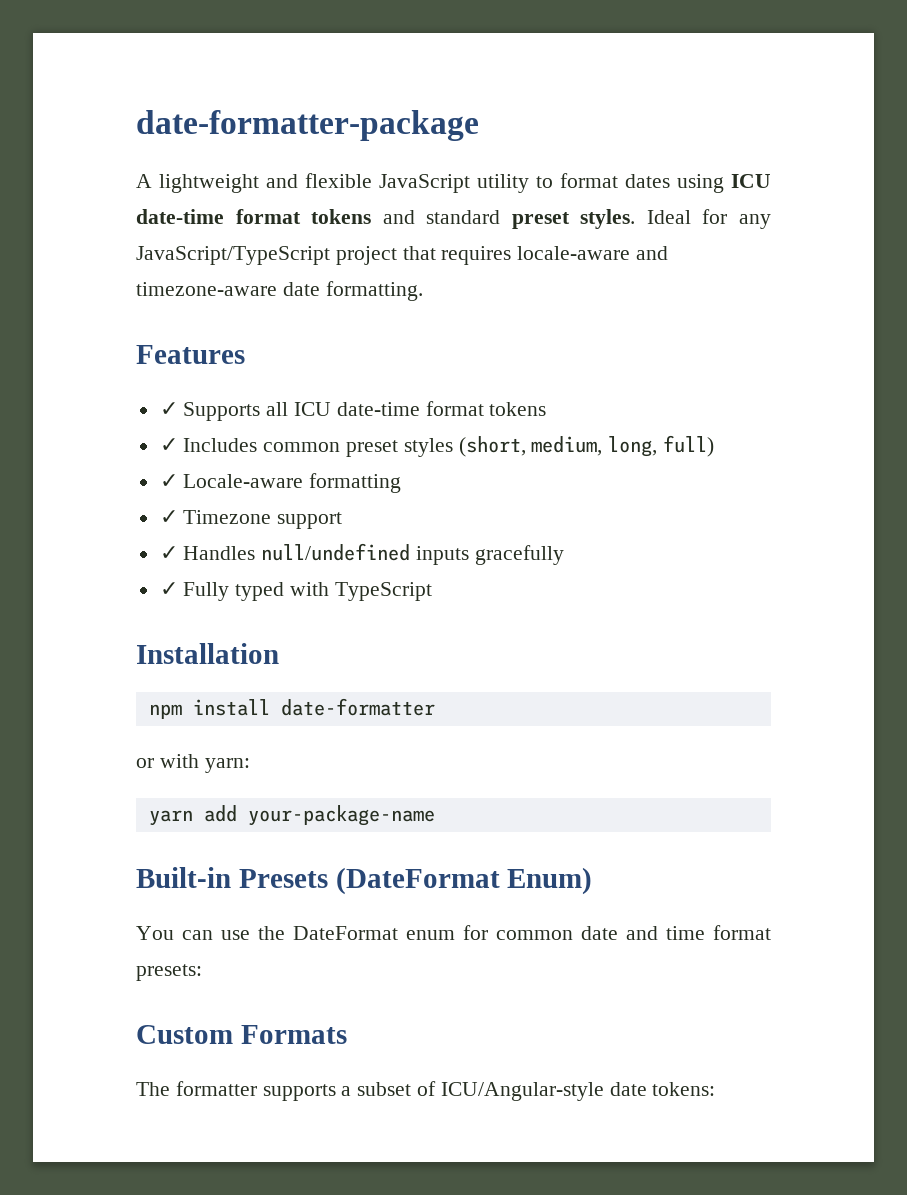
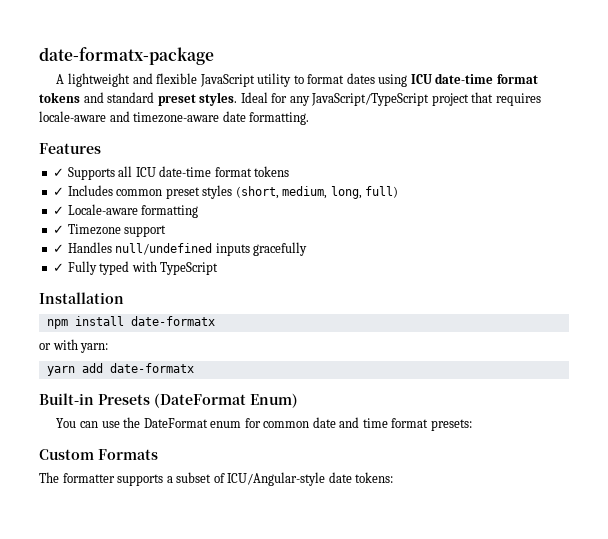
[136,110,479,141] date-formatter-package -> [39,47,214,65] date-formatx-package
[280,698,435,716] date-formatter -> [130,316,215,326] date-formatx
[247,805,435,826] your-package-name -> [109,363,194,373] date-formatx

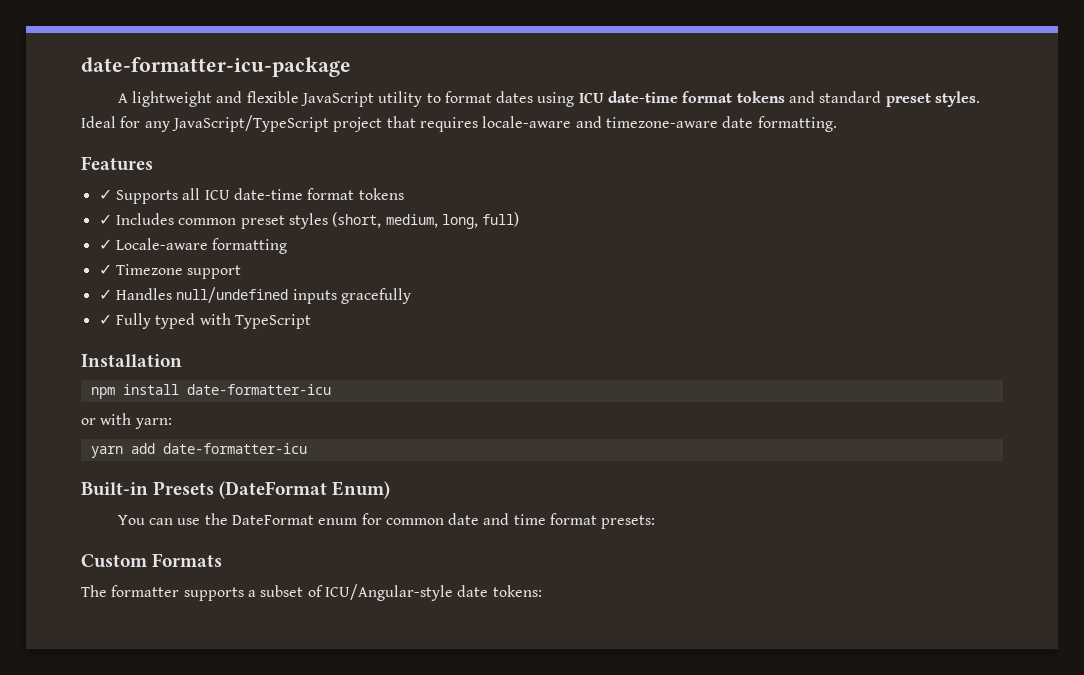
[39,47,214,65] date-formatx-package -> [81,57,351,77] date-formatter-icu-package
[130,316,215,326] date-formatx -> [186,384,331,395] date-formatter-icu
[109,363,194,373] date-formatx -> [162,443,307,454] date-formatter-icu

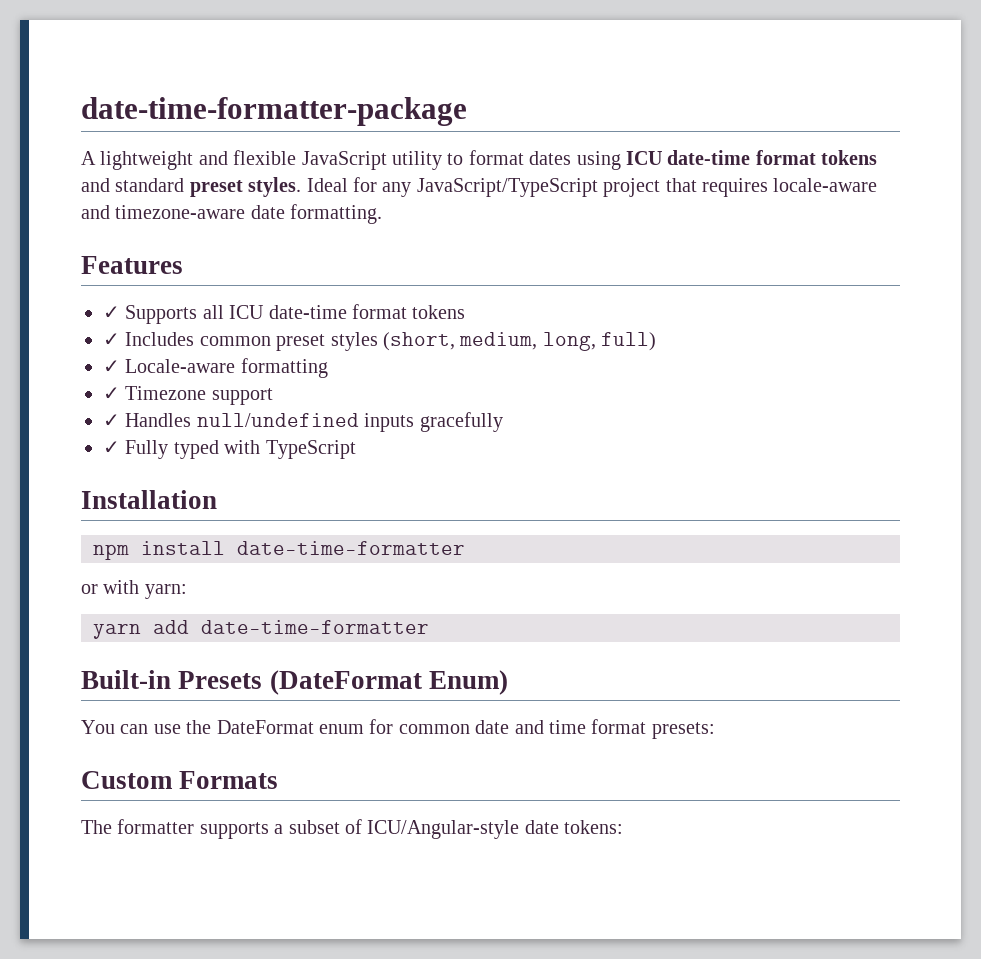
[81,57,351,77] date-formatter-icu-package -> [81,97,467,126] date-time-formatter-package
[186,384,331,395] date-formatter-icu -> [237,541,465,555] date-time-formatter
[162,443,307,454] date-formatter-icu -> [201,620,429,634] date-time-formatter

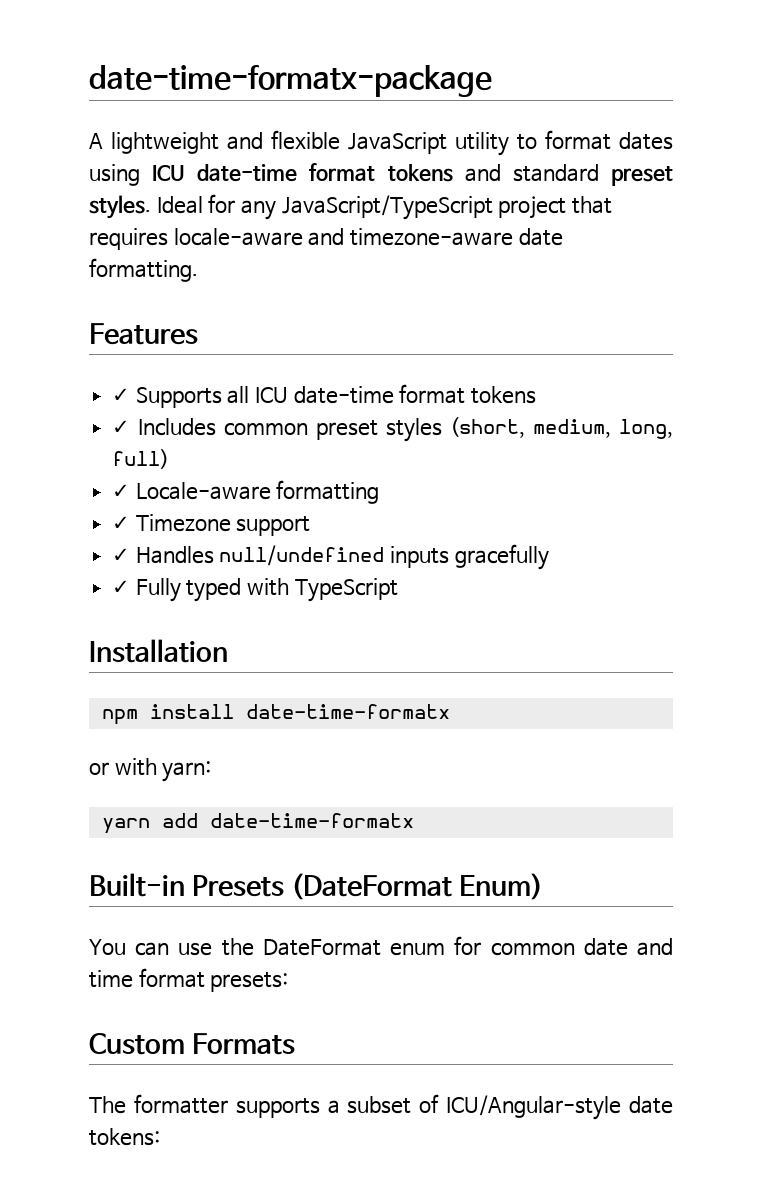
[81,97,467,126] date-time-formatter-package -> [89,65,492,97] date-time-formatx-package
[237,541,465,555] date-time-formatter -> [245,704,450,719] date-time-formatx
[201,620,429,634] date-time-formatter -> [209,813,414,828] date-time-formatx

